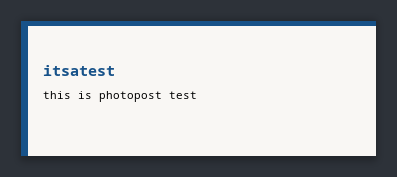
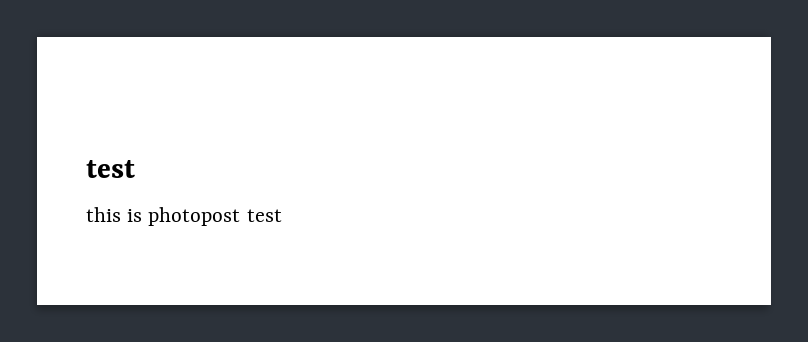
[43,65,115,76] itsatest -> [86,160,135,178] test

